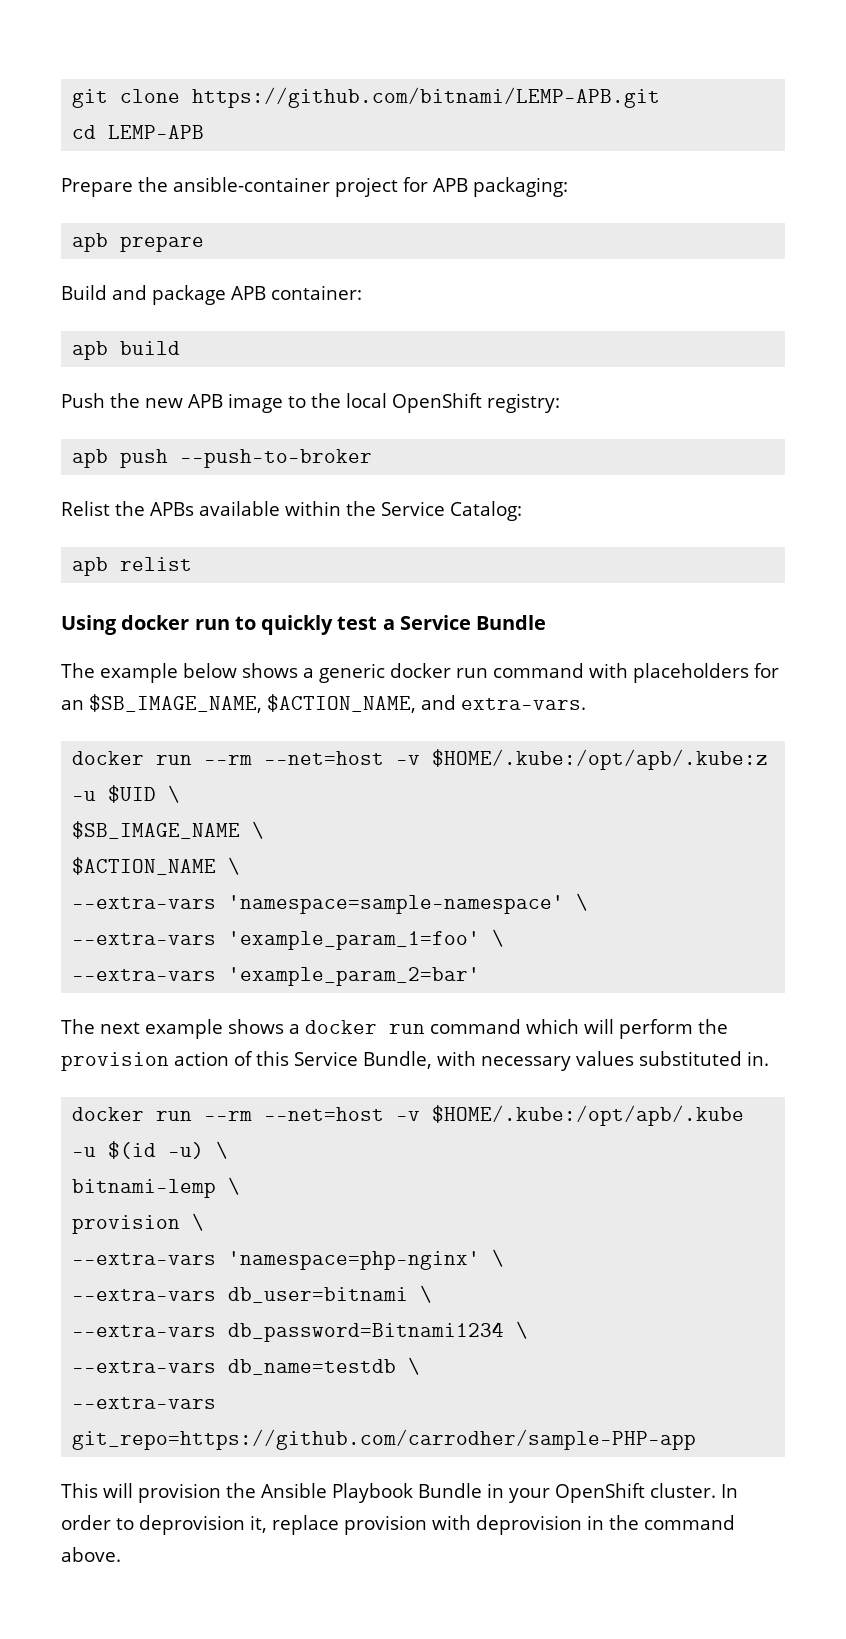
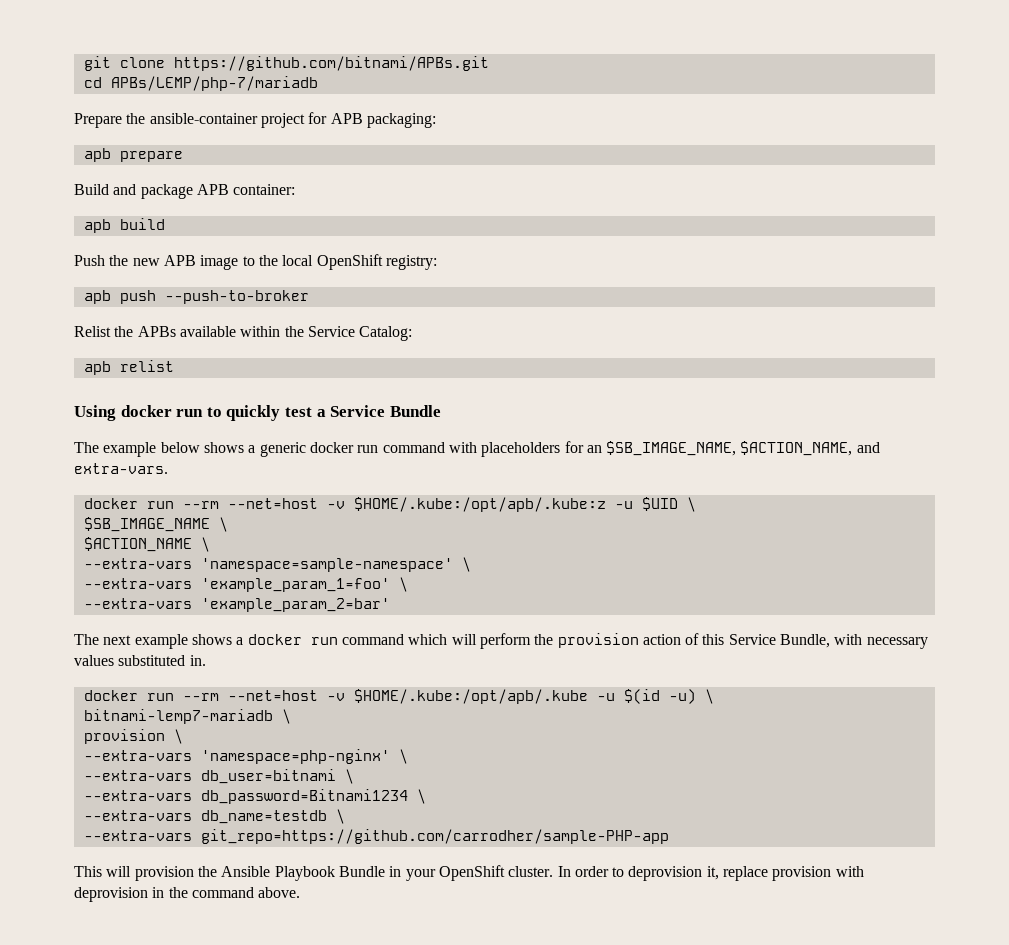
[192,87,661,108] https://github.com/bitnami/LEMP-APB.git -> [173,56,489,71] https://github.com/bitnami/APBs.git
[108,125,205,139] LEMP-APB -> [110,76,318,91] APBs/LEMP/php-7/mariadb
[72,1179,217,1198] bitnami-lemp -> [83,709,273,724] bitnami-lemp7-mariadb

